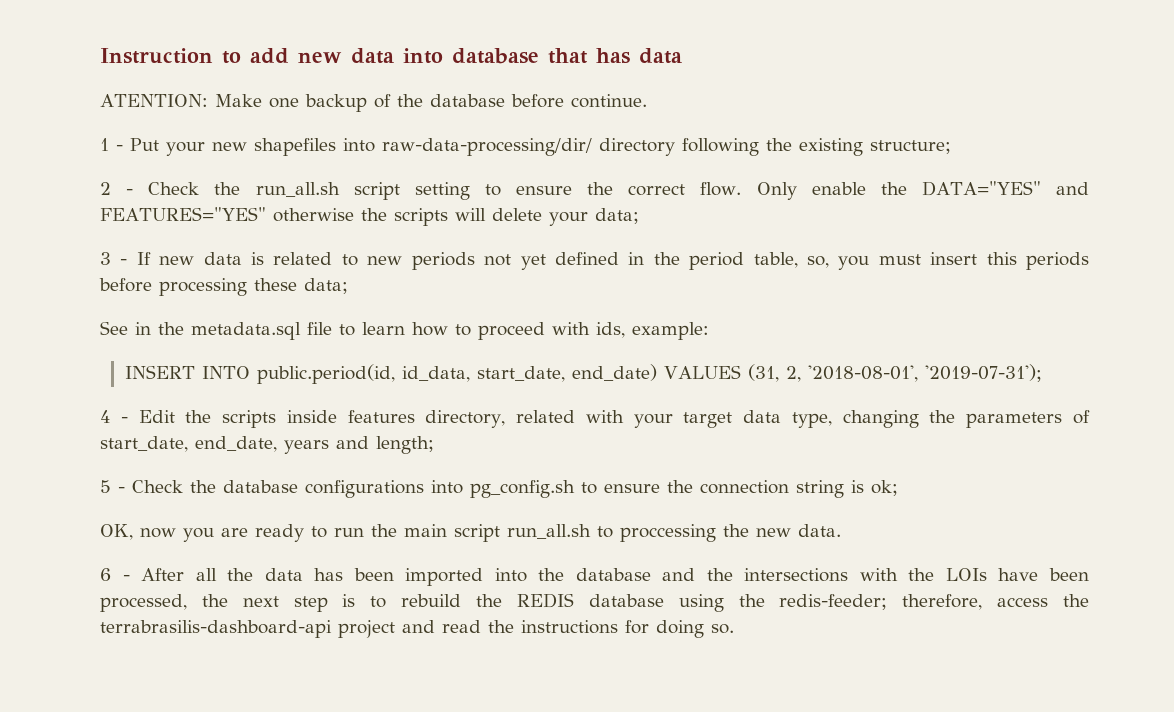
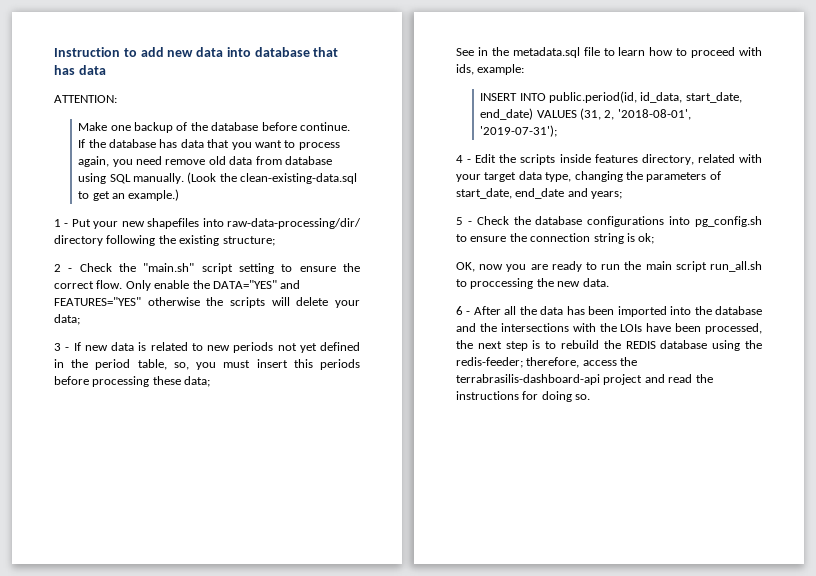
[100,94,208,107] ATENTION: -> [54,95,117,103] ATTENTION: //
(647, 101) none -> [78,139,340,150] [78,156,332,167] [78,172,358,184] [78,189,180,201] If the database has data that you want to process again, you need remove old data from database using SQL manually. (Look the clean-existing-data.sql to get an example.)
[255,182,340,197] run_all.sh -> [143,263,195,272] "main.sh"
[195,436,434,454] end_date, years and length; -> [515,188,623,199] end_date and years;

